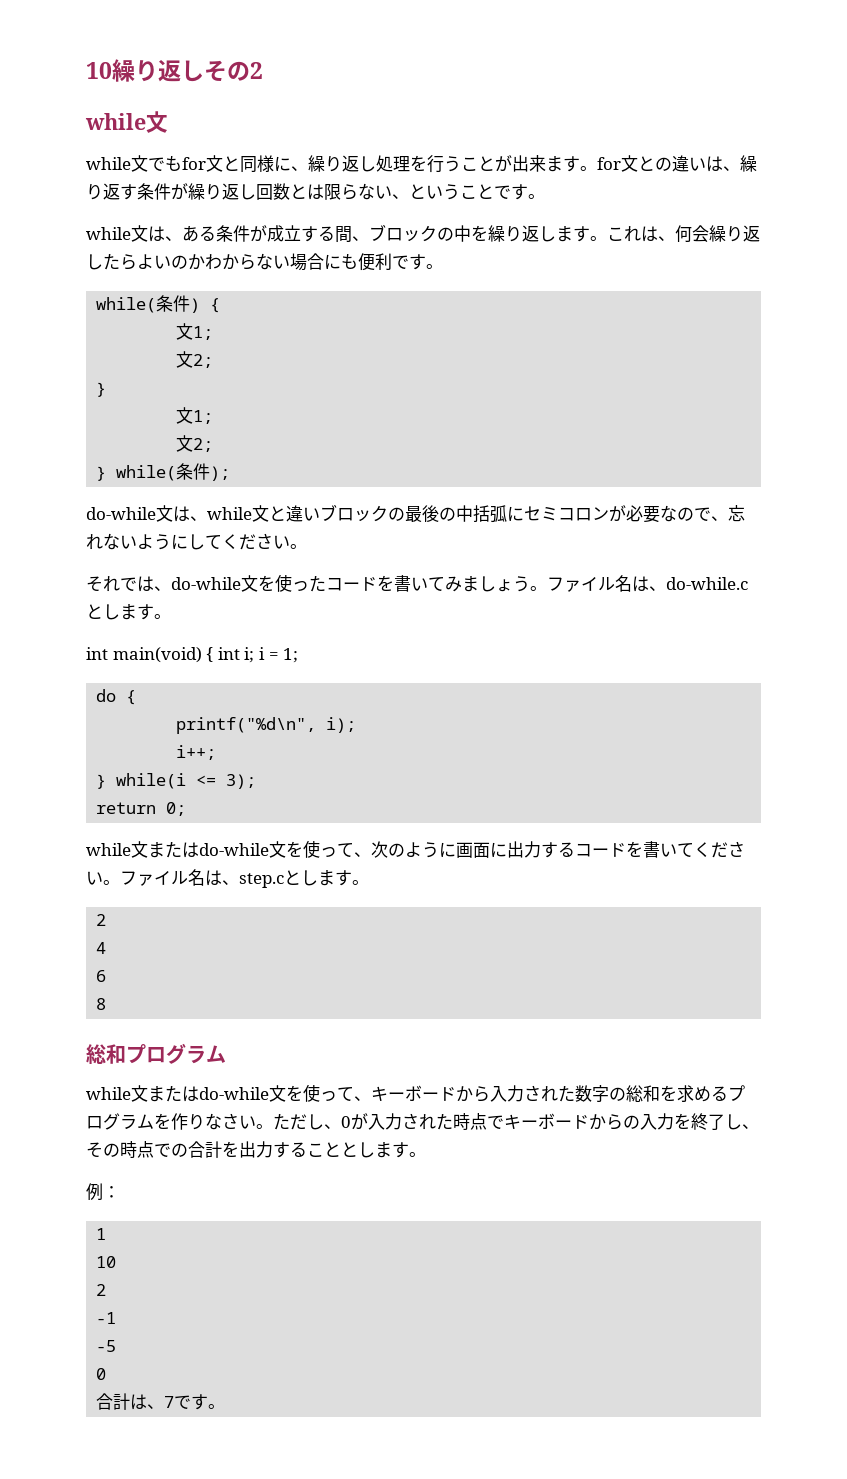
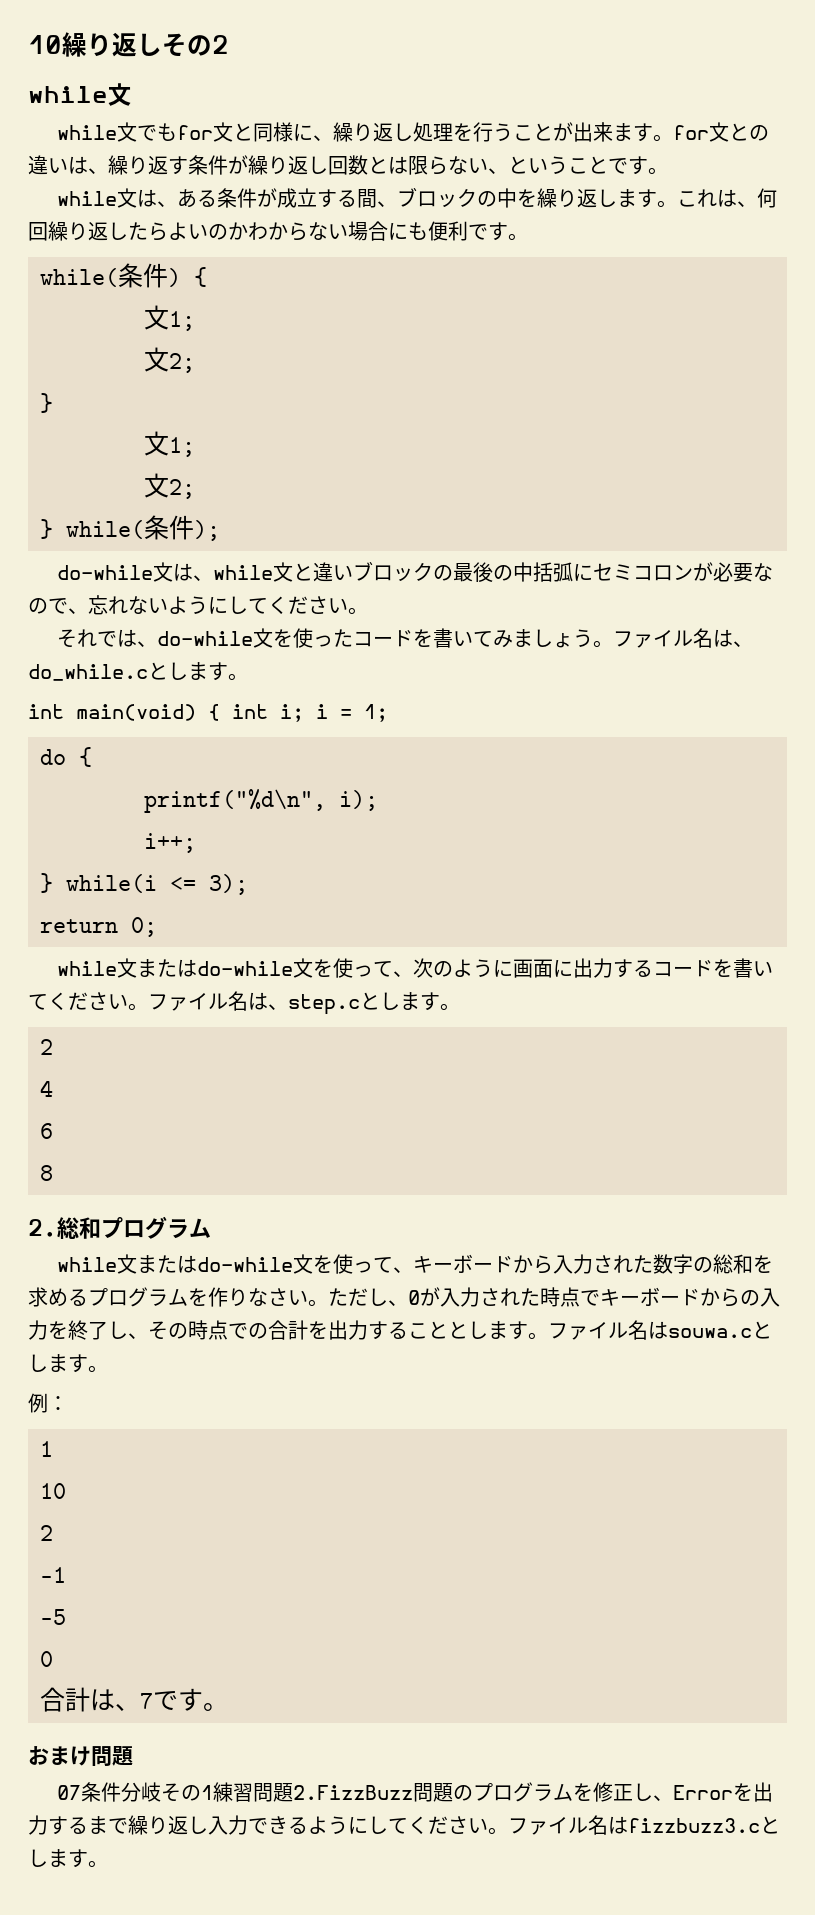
[692,225,709,242] 会 -> [28,222,48,241] 回
[666,577,748,590] do-while.c -> [28,664,148,681] do_while.c
(107, 1004) none -> [28,1219,57,1237] 2.
(426, 1154) none -> [548,1320,772,1340] [28,1354,108,1373] ファイル名はsouwa.cとします。
(226, 1406) none -> [28,1746,133,1766] [57,1782,774,1802] [28,1815,780,1835] [28,1849,108,1868] // おまけ問題 // 07条件分岐その1練習問題2.FizzBuzz問題のプログラムを修正し、Errorを出力するまで繰り返し入力できるようにしてください。ファイル名はfizzbuzz3.cとします。

